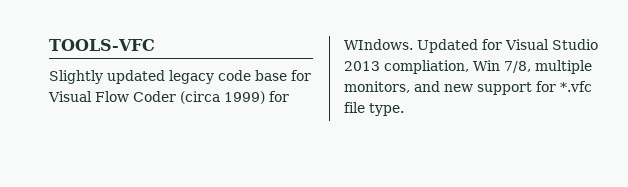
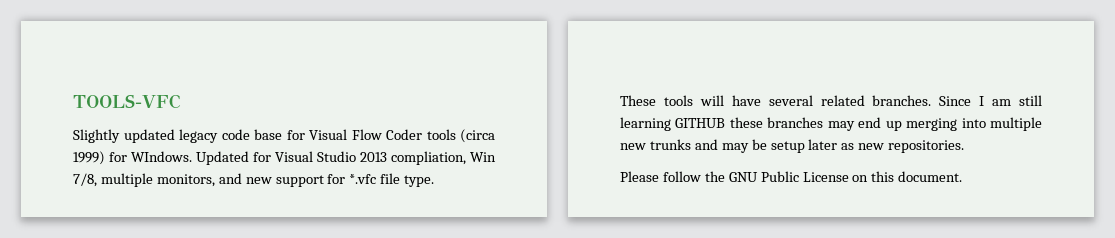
(176, 96) none -> [426,129,456,140] tools
(404, 109) none -> [620,95,1042,106] [620,117,1042,131] [620,139,965,153] [620,171,963,182] // These tools will have several related branches. Since I am still learning GITHUB these branches may end up merging into multiple new trunks and may be setup later as new repositories. // Please follow the GNU Public License on this document.

